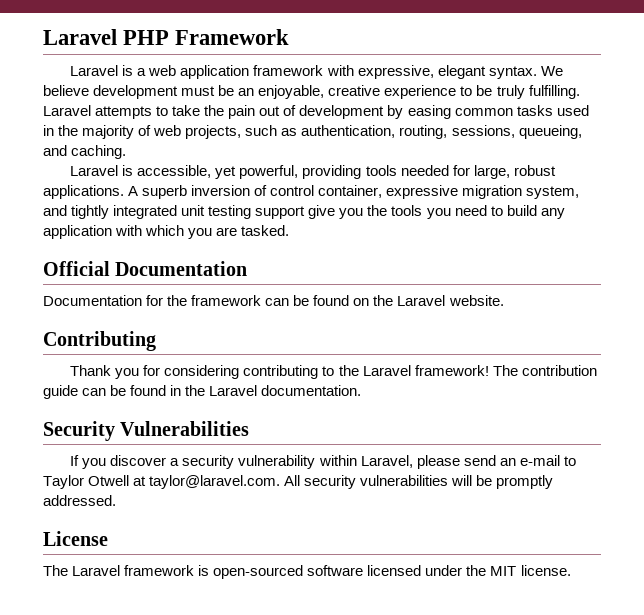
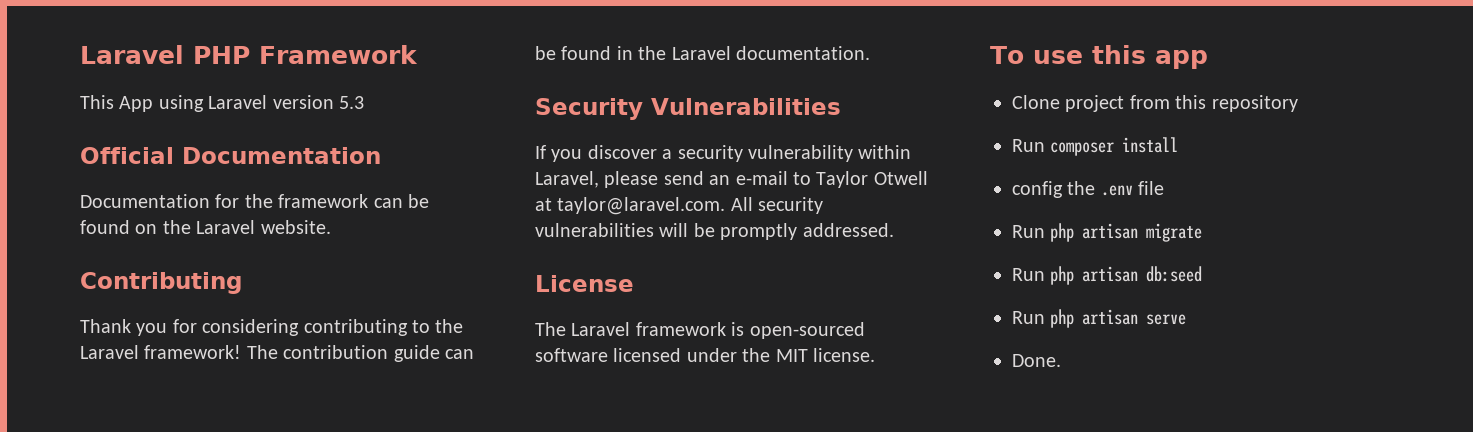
[70,65,563,79] [43,85,580,99] [43,105,589,119] [43,125,582,139] [43,145,127,159] [70,165,556,179] [43,185,580,199] [43,205,565,219] [43,225,290,239] Laravel is a web application framework with expressive, elegant syntax. We believe development must be an enjoyable, creative experience to be truly fulfilling. Laravel attempts to take the pain out of development by easing common tasks used in the majority of web projects, such as authentication, routing, sessions, queueing, and caching. // Laravel is accessible, yet powerful, providing tools needed for large, robust applications. A superb inversion of control container, expressive migration system, and tightly integrated unit testing support give you the tools you need to build any application with which you are tasked. -> [80,95,364,112] This App using Laravel version 5.3
(571, 570) none -> [990,45,1208,69] [1012,95,1298,112] [1012,137,1179,156] [1012,181,1165,198] [1012,223,1203,242] [1012,266,1203,285] [1012,309,1187,328] [1012,354,1061,367] // To use this app // Clone project from this repository // Run composer install // config the .env file // Run php artisan migrate // Run php artisan db:seed // Run php artisan serve // Done.

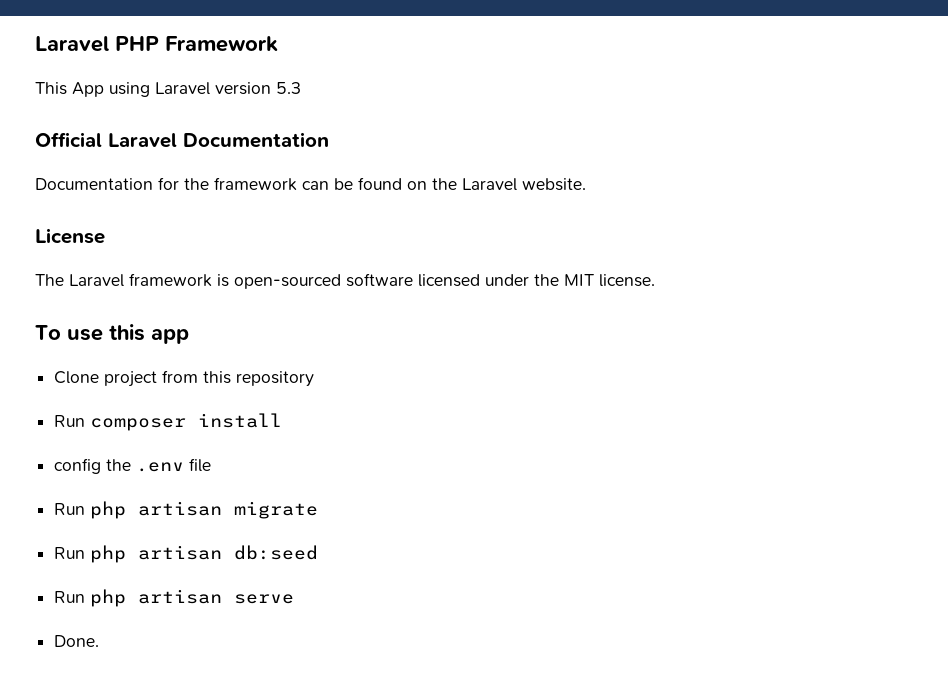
(174, 155) none -> [108,133,177,148] Laravel
[80,272,242,294] [80,319,464,336] [80,345,474,362] [535,46,870,60] [535,98,841,120] [535,145,912,162] [535,171,928,188] [535,197,824,215] [535,223,894,240] // Contributing // Thank you for considering contributing to the Laravel framework! The contribution guide can be found in the Laravel documentation. // Security Vulnerabilities // If you discover a security vulnerability within Laravel, please send an e-mail to Taylor Otwell at taylor@laravel.com. All security vulnerabilities will be promptly addressed. -> (586, 184) none

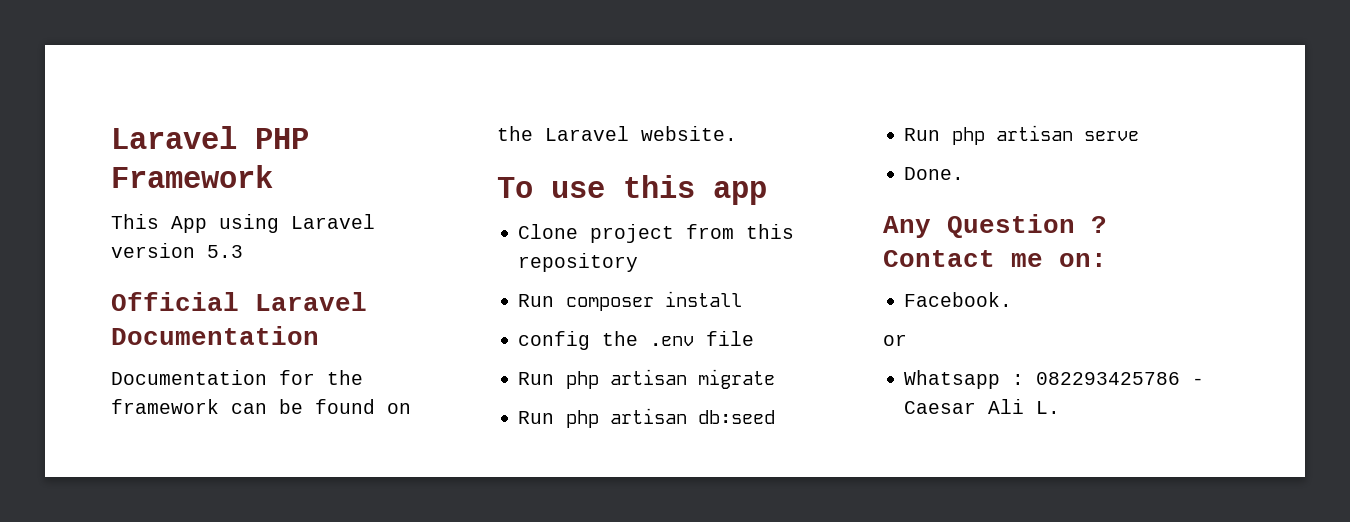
[35,228,105,244] [35,273,655,289] // License // The Laravel framework is open-sourced software licensed under the MIT license. -> (737, 133) none
(100, 641) none -> [883,214,1107,238] [883,250,1107,267] [904,292,1013,307] [883,334,907,346] [904,370,1205,389] [904,399,1061,414] // Any Question ? Contact me on: // Facebook. // or // Whatsapp : 082293425786 - Caesar Ali L.

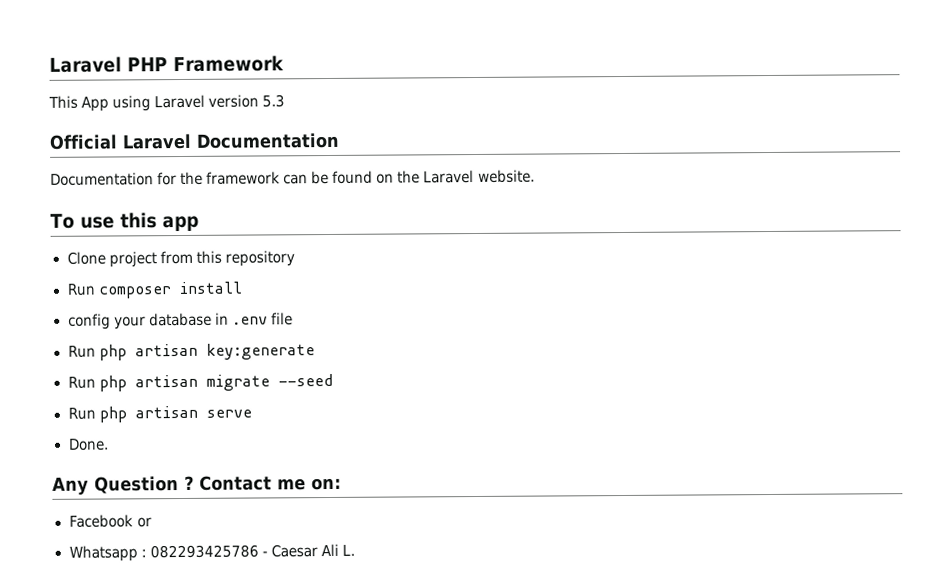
[602,331,639,346] the -> [113,312,229,330] your database in
[698,369,776,389] [518,408,776,428] migrate // Run php artisan db:seed -> [205,343,315,360] [67,373,333,392] key:generate // Run php artisan migrate --seed
[904,292,1013,307] Facebook. // -> [68,514,134,528] Facebook

